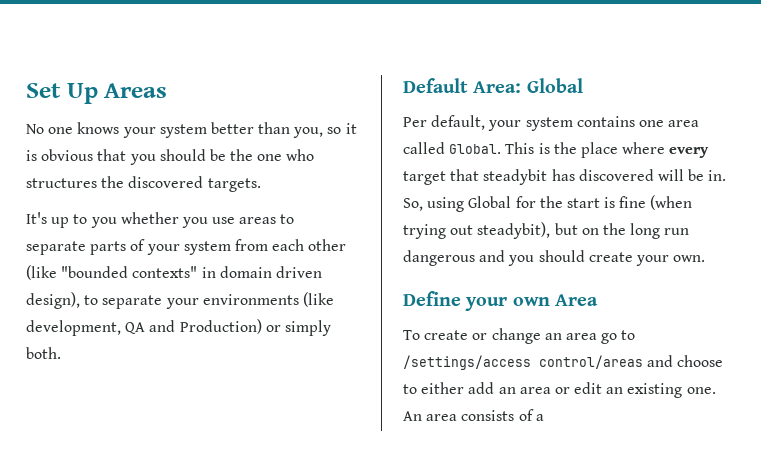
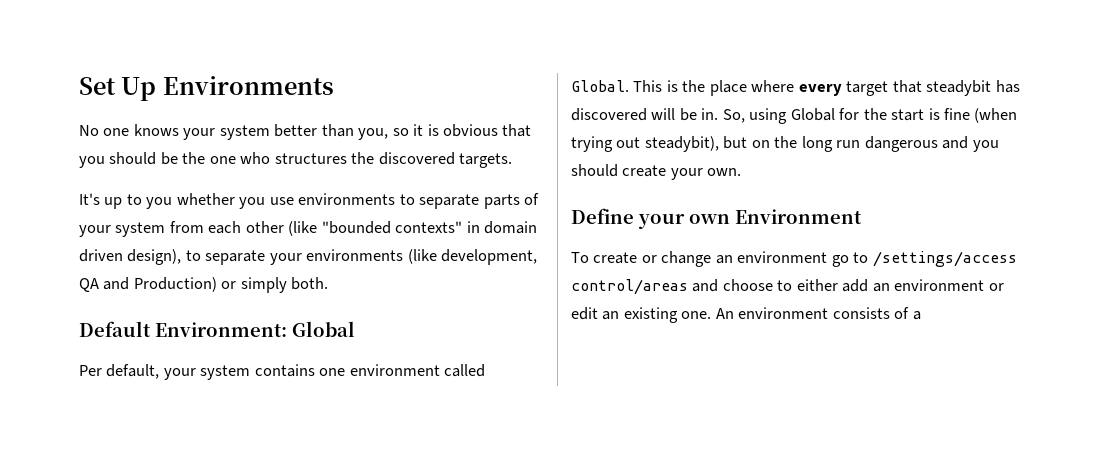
[104,83,168,98] Areas -> [162,76,334,95] Environments
[239,217,277,224] areas -> [298,193,396,205] environments
[473,81,522,93] Area: -> [155,322,287,337] Environment:
[668,120,700,127] area -> [349,364,440,376] environment
[554,294,598,306] Area -> [735,209,862,224] Environment
[565,333,597,340] area -> [737,251,828,263] environment
[519,387,551,394] area -> [894,279,985,291] environment
[426,414,458,421] area -> [738,307,829,319] environment

